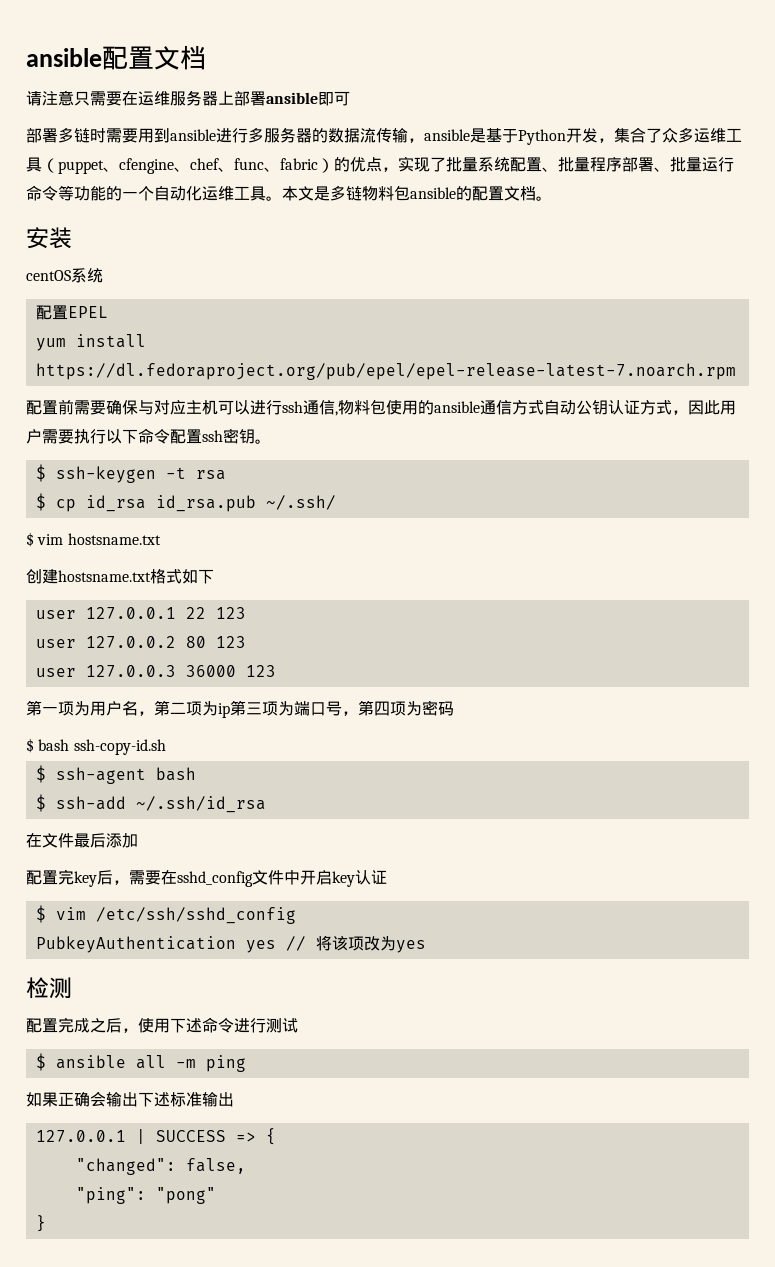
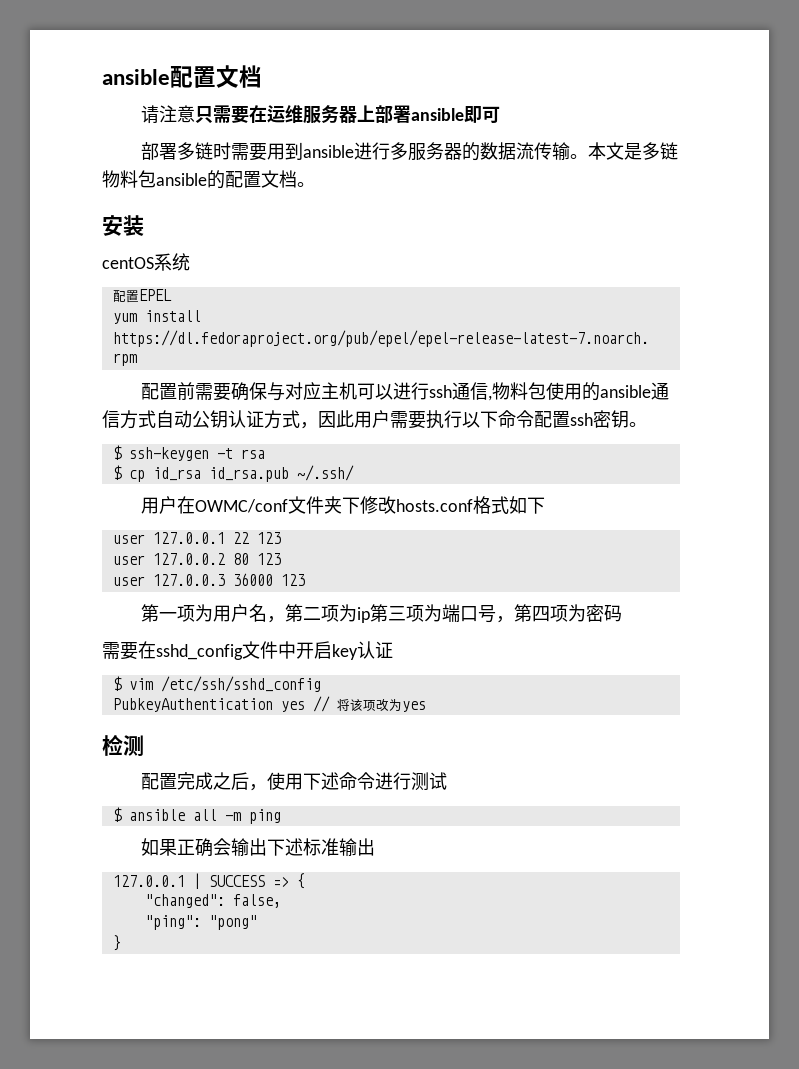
[408,127,742,145] [26,156,734,174] [26,185,266,201] ，ansible是基于Python开发，集合了众多运维工具（puppet、cfengine、chef、func、fabric）的优点，实现了批量系统配置、批量程序部署、批量运行命令等功能的一个自动化运维工具 -> (570, 151) none
[26,532,161,547] [26,569,151,584] $ vim hostsname.txt // 创建hostsname.txt -> [140,496,473,514] 用户在OWMC/conf文件夹下修改hosts.conf
[26,738,166,755] [35,765,196,784] [35,794,266,813] [26,833,138,848] [26,869,129,887] $ bash ssh-copy-id.sh // $ ssh-agent bash // $ ssh-add ~/.ssh/id_rsa // 在文件最后添加 // 配置完key后， -> (622, 613) none

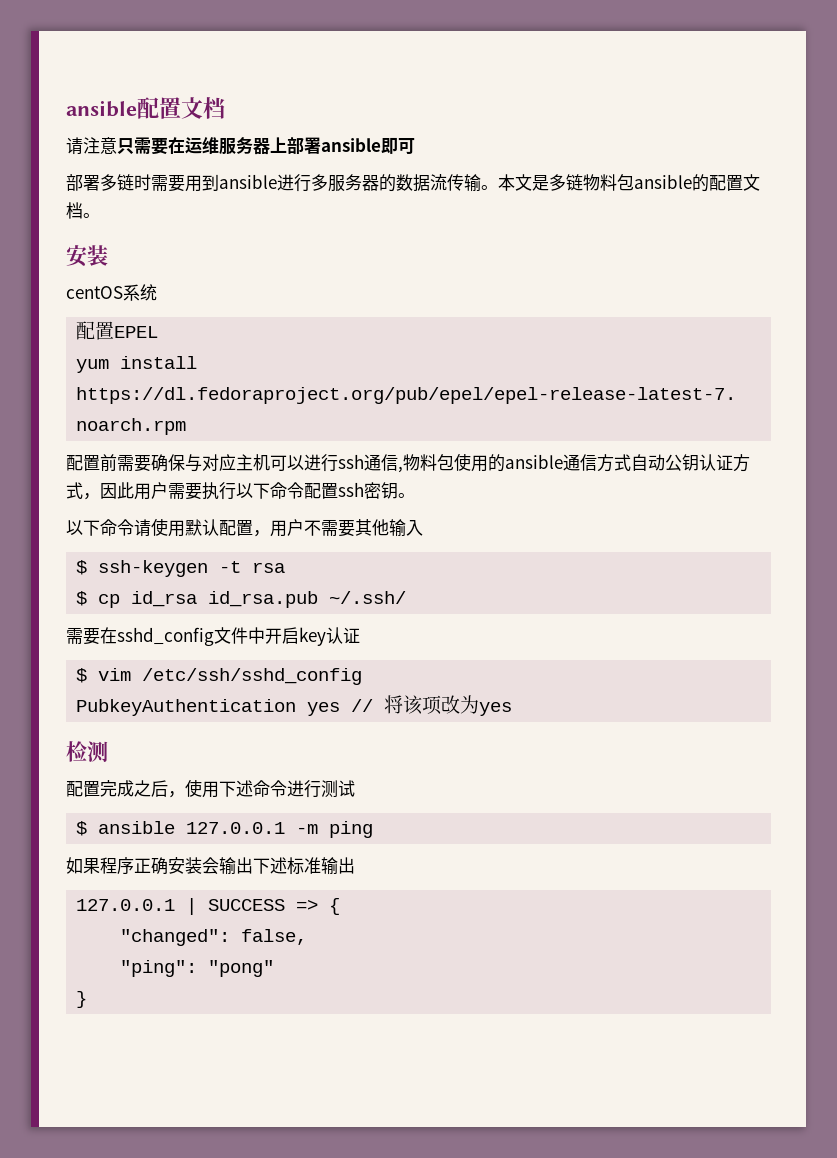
(647, 424) none -> [66,518,423,537] // 以下命令请使用默认配置，用户不需要其他输入
[140,496,545,514] [112,532,281,544] [112,553,281,565] [112,573,305,586] [140,604,622,623] // 用户在OWMC/conf文件夹下修改hosts.conf格式如下 // user 127.0.0.1 22 123 // user 127.0.0.2 80 123 // user 127.0.0.3 36000 123 // 第一项为用户名，第二项为ip第三项为端口号，第四项为密码 -> (407, 597) none
[192,809,217,821] all -> [186,822,286,834] 127.0.0.1
[176,838,213,857] 正确 -> [100,857,202,875] 程序正确安装

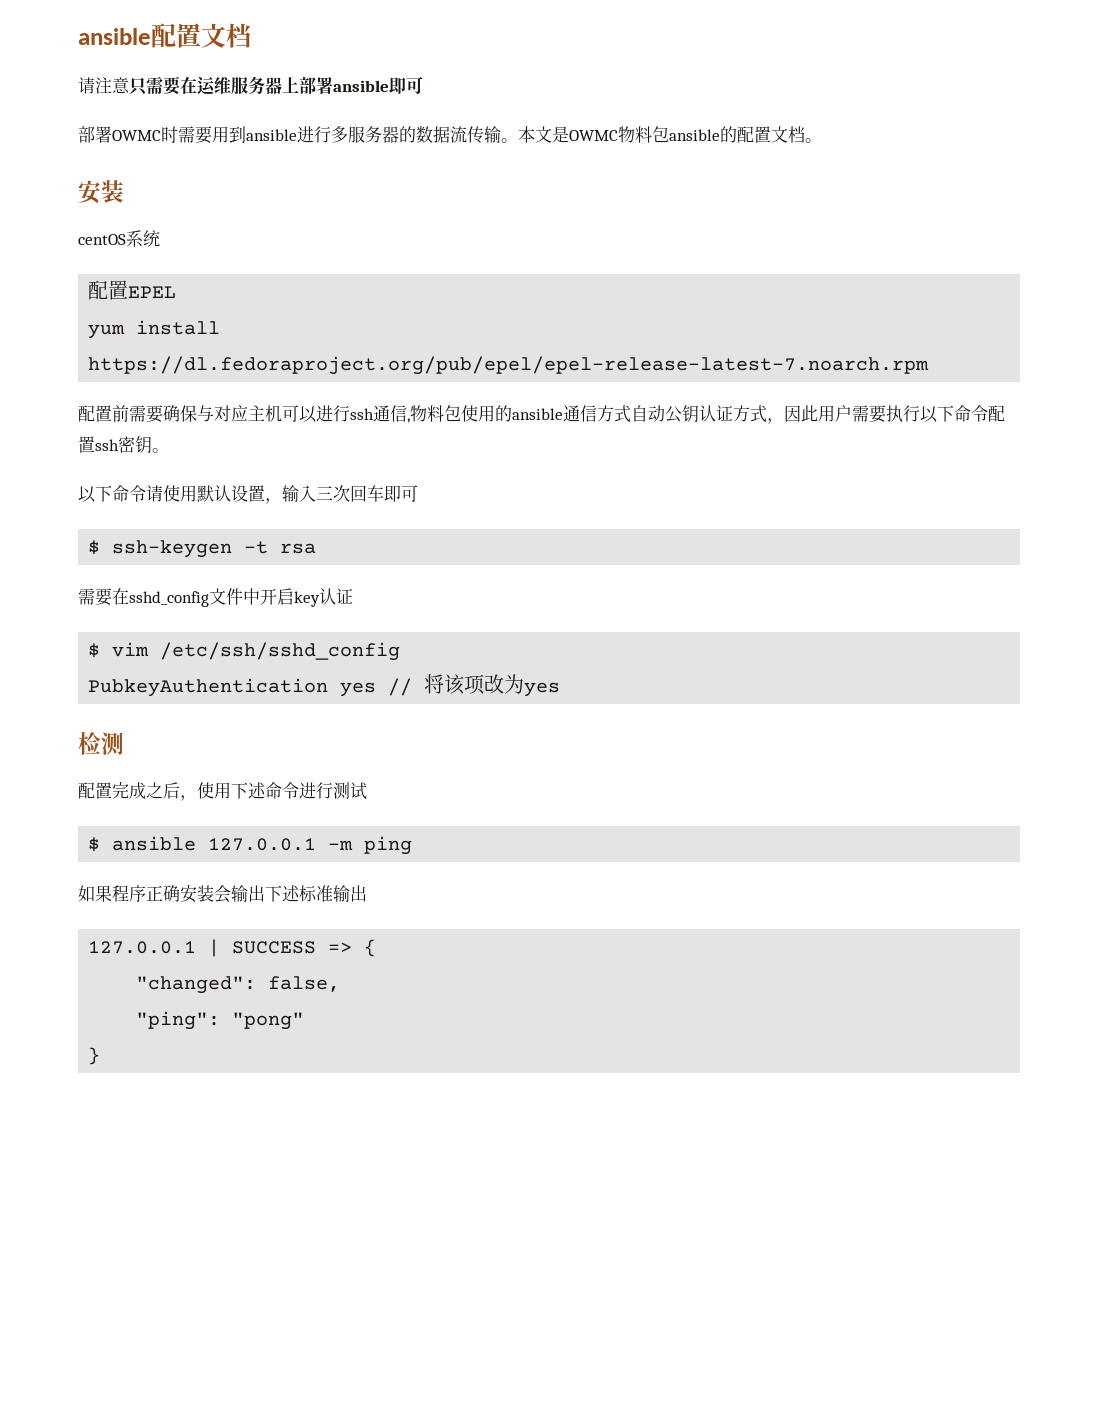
[100,174,134,191] 多链 -> [112,130,161,141] OWMC
[549,174,583,191] 多链 -> [569,130,618,141] OWMC
[219,519,423,537] 配置，用户不需要其他输入 -> [231,485,418,504] 设置，输入三次回车即可
[76,591,407,608] // $ cp id_rsa id_rsa.pub ~/.ssh/ -> (317, 548) none

